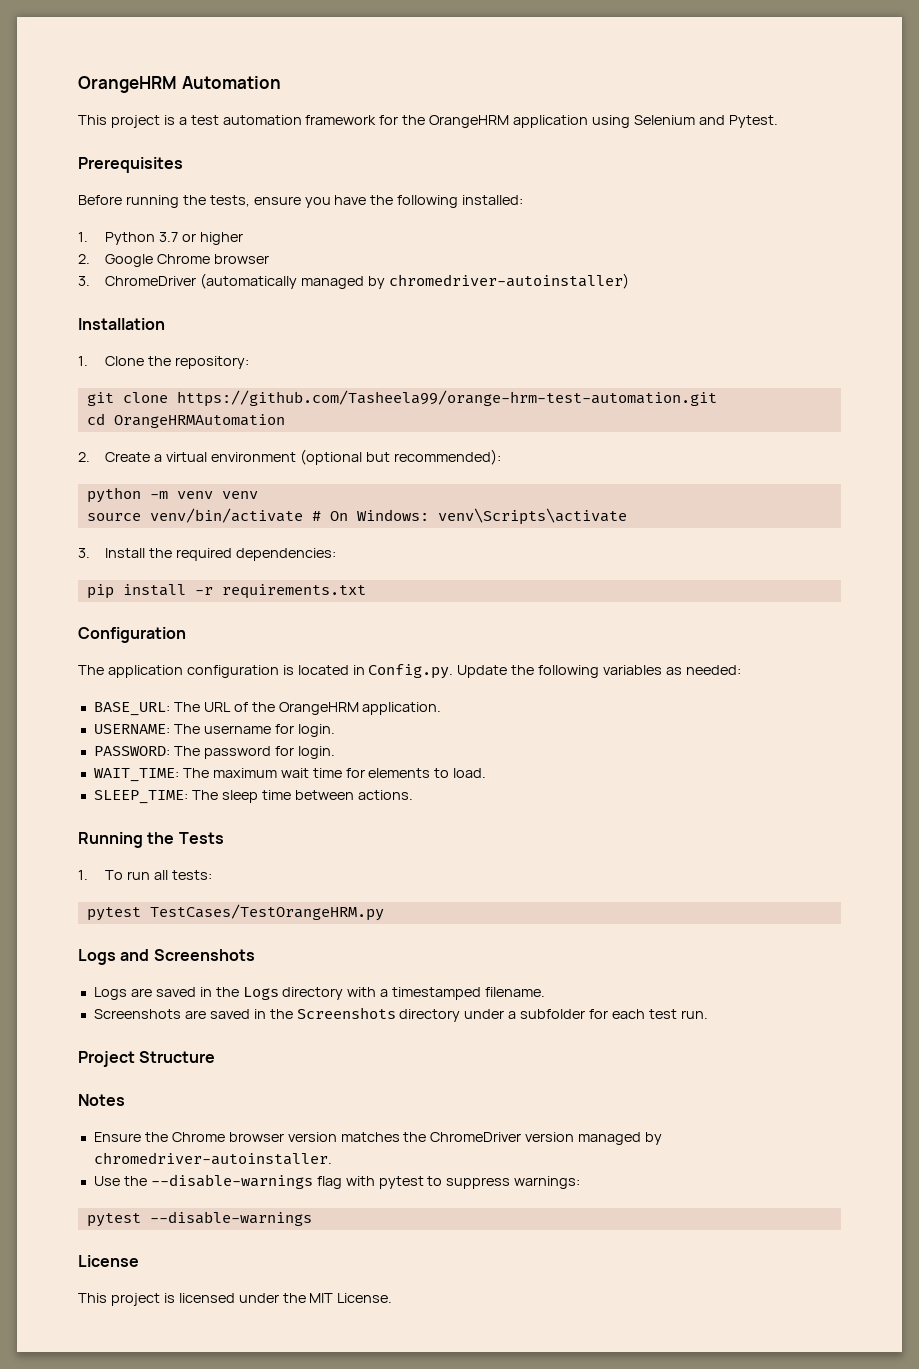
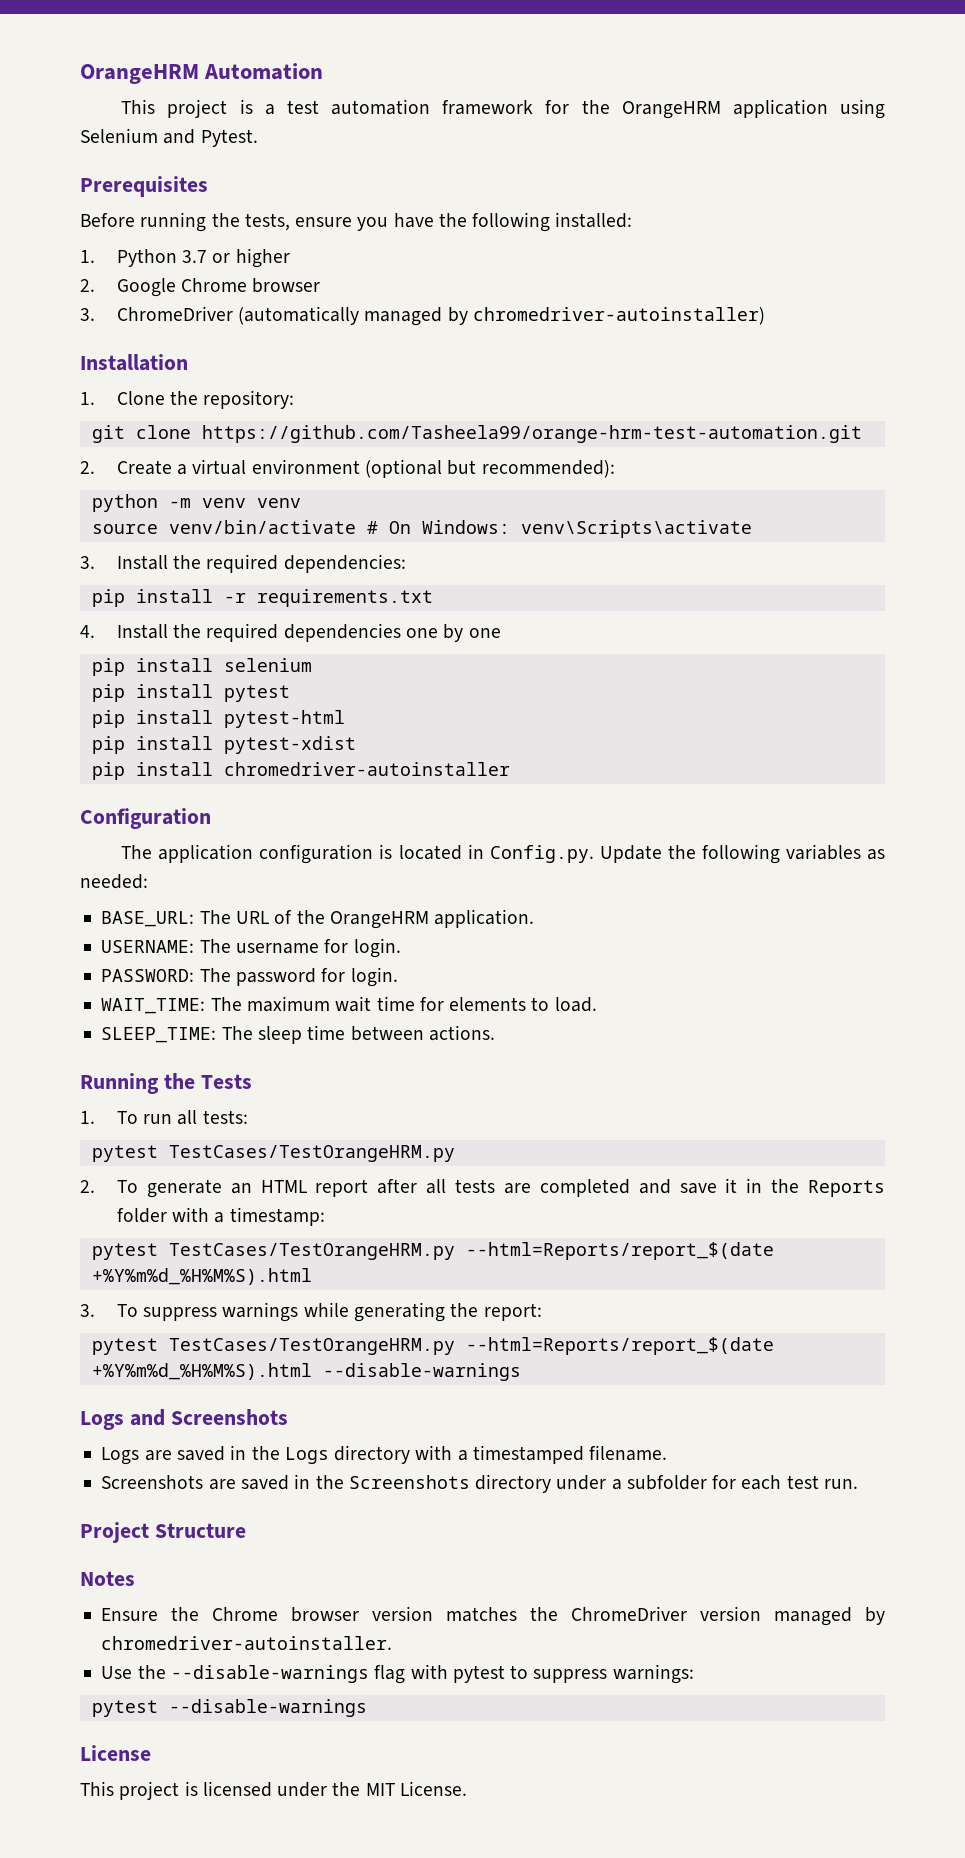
[86,413,285,428] // cd OrangeHRMAutomation -> (862, 434) none
(366, 591) none -> [80,623,501,642] [91,658,312,676] [91,684,290,702] [91,710,345,728] [91,736,356,754] [91,762,510,780] // 4. Install the required dependencies one by one // pip install selenium // pip install pytest // pip install pytest-html // pip install pytest-xdist // pip install chromedriver-autoinstaller
(384, 912) none -> [80,1178,885,1198] [116,1207,325,1226] [91,1242,774,1260] [91,1268,312,1285] [80,1302,542,1322] [91,1337,774,1355] [91,1363,521,1381] // 2. To generate an HTML report after all tests are completed and save it in the Reports folder with a timestamp: // pytest TestCases/TestOrangeHRM.py --html=Reports/report_$(date +%Y%m%d_%H%M%S).html // 3. To suppress warnings while generating the report: // pytest TestCases/TestOrangeHRM.py --html=Reports/report_$(date +%Y%m%d_%H%M%S).html --disable-warnings

